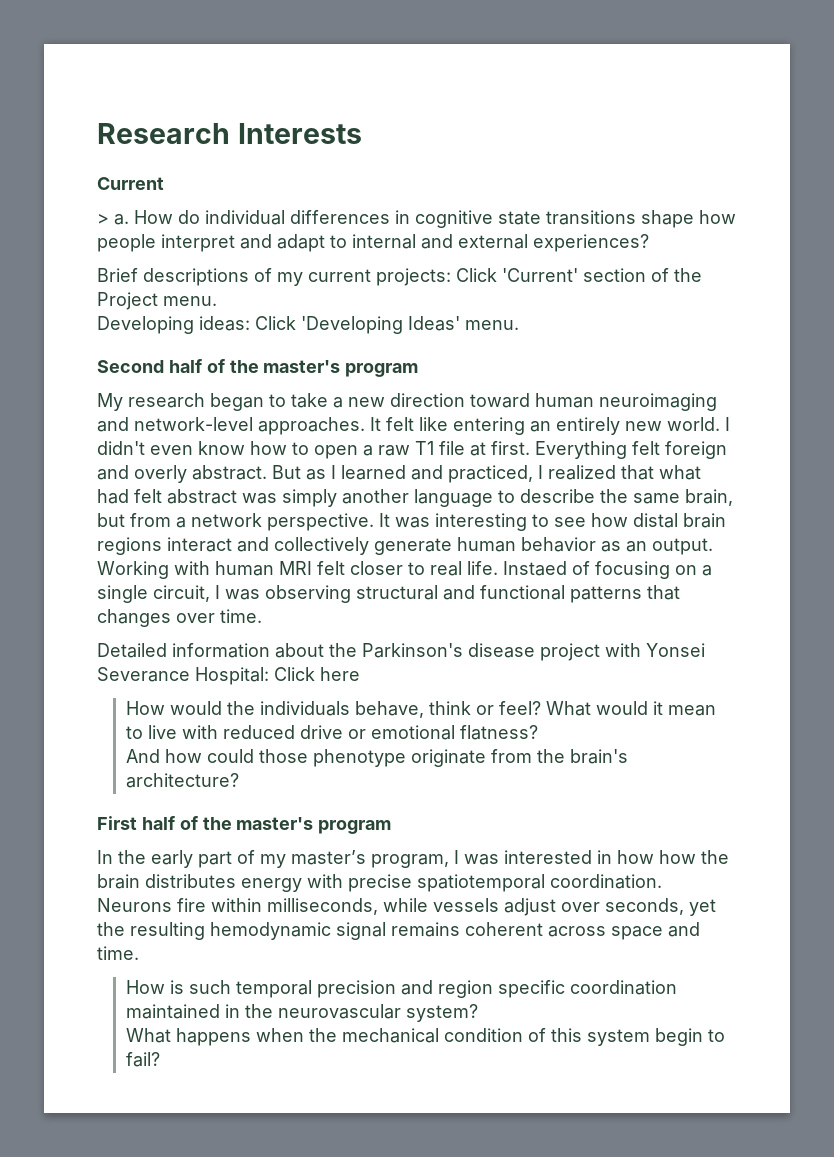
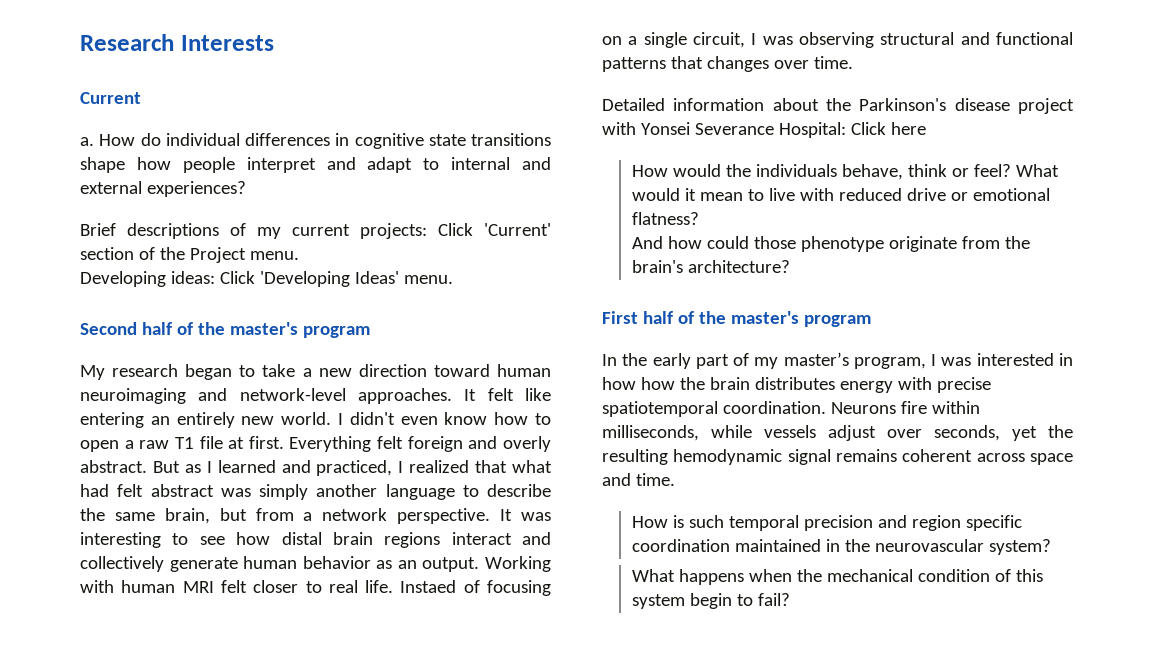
[97,214,109,224] > -> (141, 98) none

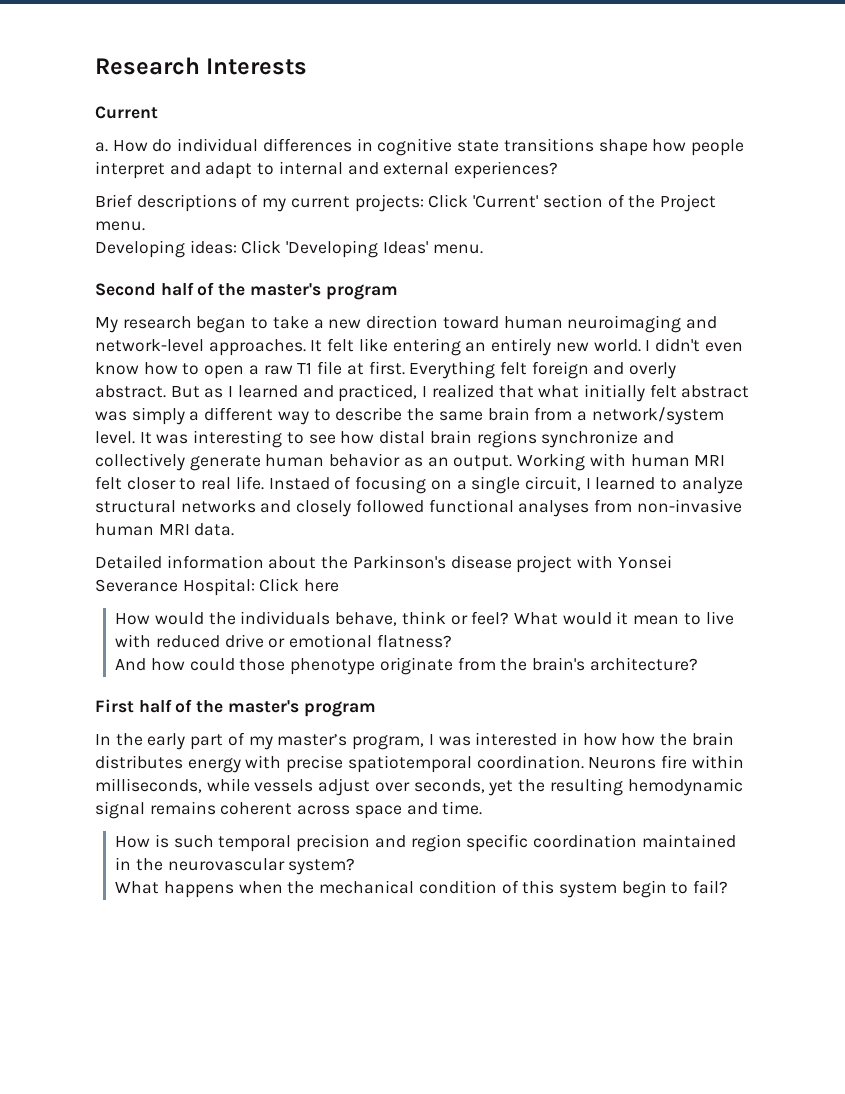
[80,484,109,497] had -> [583,384,645,402] initially
[316,484,455,500] another language -> [189,407,309,425] a different way
[164,508,491,524] brain, but from a network perspective. -> [487,407,724,425] [95,431,135,444] brain from a network/system level.
[451,532,512,545] interact -> [541,430,639,448] synchronize
[762,32,1073,48] [602,56,853,72] was observing structural and functional patterns that changes over time. -> [595,477,743,494] [95,499,742,517] [95,523,235,536] learned to analyze structural networks and closely followed functional analyses from non-invasive human MRI data.

